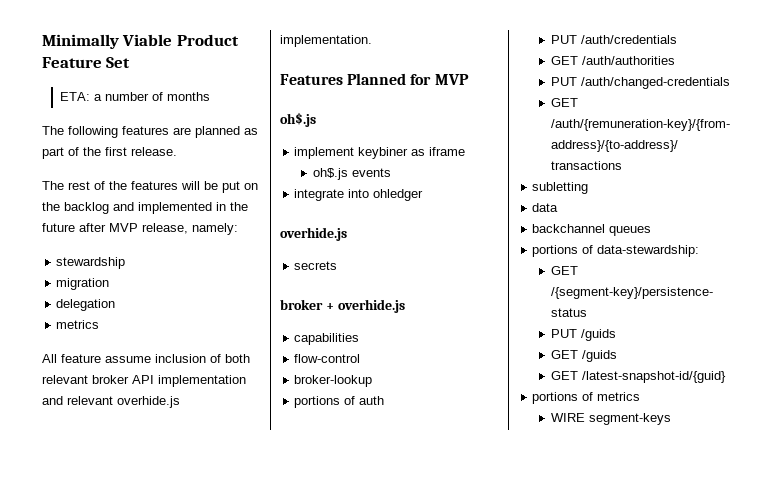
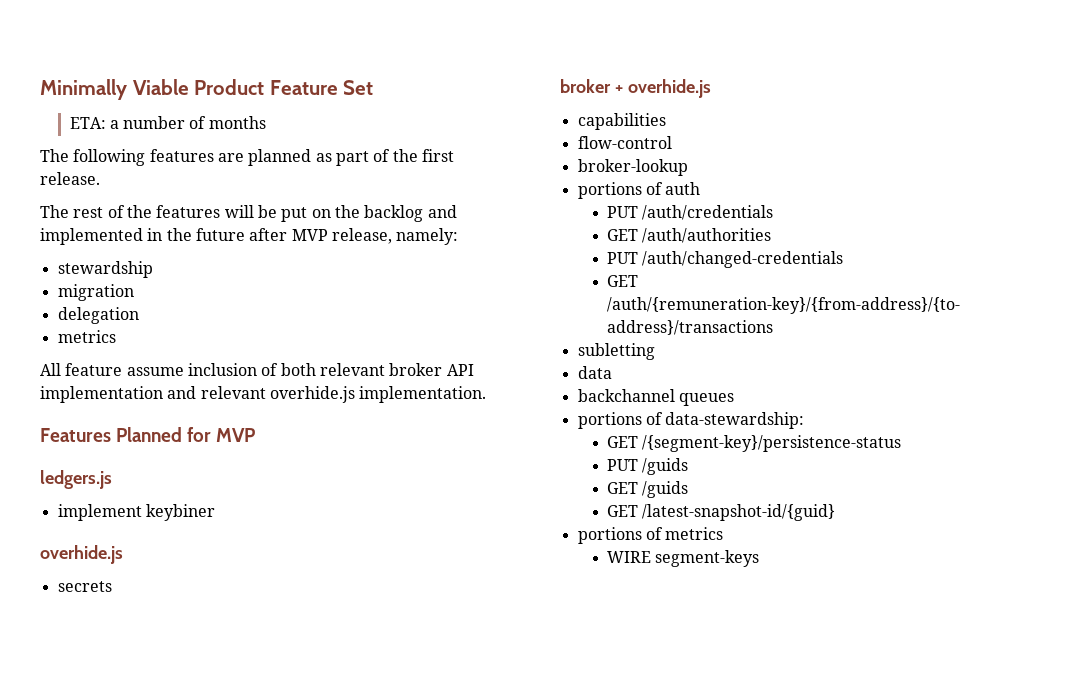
[280,112,316,127] oh$.js -> [40,470,112,489] ledgers.js
[411,147,466,156] [312,168,391,180] [294,189,424,201] as iframe // oh$.js events // integrate into ohledger -> (215, 512) none

